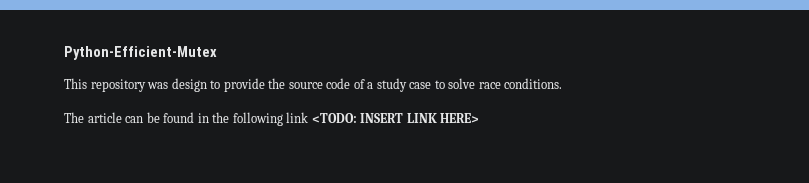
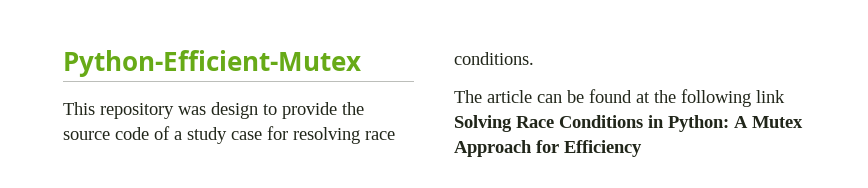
[434,78,476,89] to solve -> [267,126,360,144] for resolving
[197,113,209,123] in -> [636,92,650,103] at
[311,113,480,123] <TODO: INSERT LINK HERE> -> [454,115,803,132] [454,140,642,157] Solving Race Conditions in Python: A Mutex Approach for Efficiency

